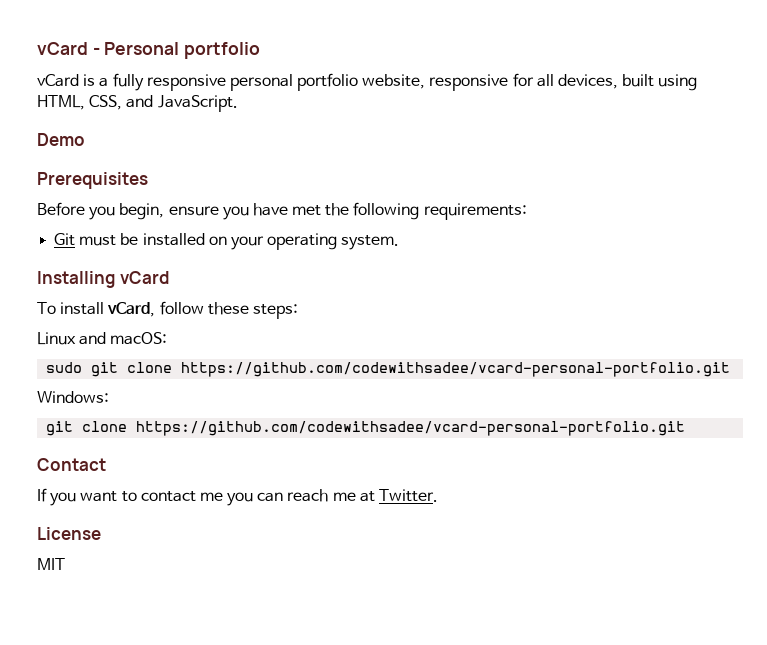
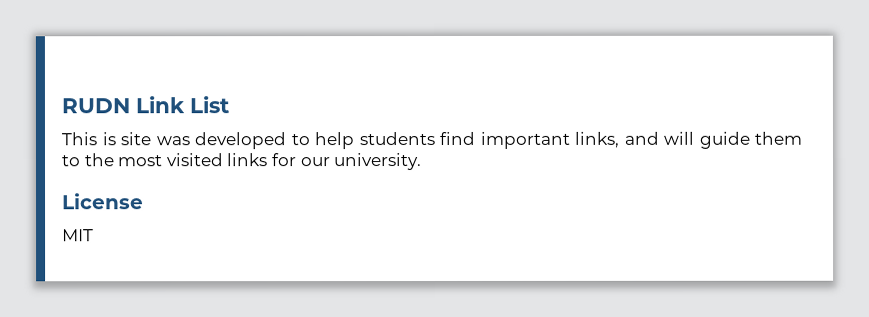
[37,42,261,59] [37,73,698,91] [37,95,238,112] [37,133,85,146] [37,172,148,189] [37,202,527,220] [54,233,400,250] [37,271,169,288] [37,301,298,319] [37,332,168,345] [46,362,731,377] [37,391,109,403] [46,421,686,436] [37,458,106,471] [37,488,439,506] vCard - Personal portfolio // vCard is a fully responsive personal portfolio website, responsive for all devices, built using HTML, CSS, and JavaScript. // Demo // Prerequisites // Before you begin, ensure you have met the following requirements: // Git must be installed on your operating system. // Installing vCard // To install vCard, follow these steps: // Linux and macOS: // sudo git clone https://github.com/codewithsadee/vcard-personal-portfolio.git // Windows: // git clone https://github.com/codewithsadee/vcard-personal-portfolio.git // Contact // If you want to contact me you can reach me at Twitter. -> [61,96,229,114] [61,131,802,150] [61,153,423,171] RUDN Link List // This is site was developed to help students find important links, and will guide them to the most visited links for our university.

